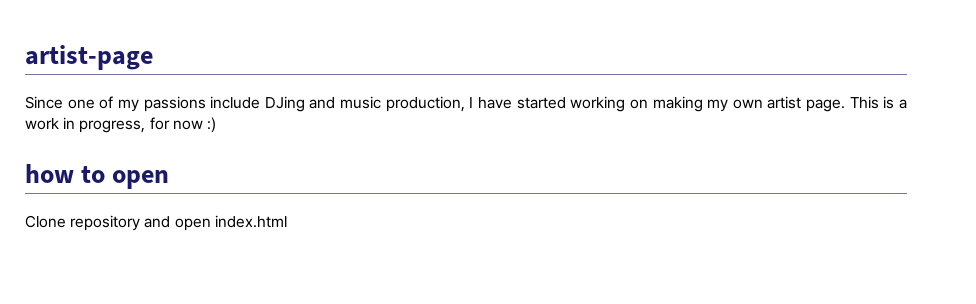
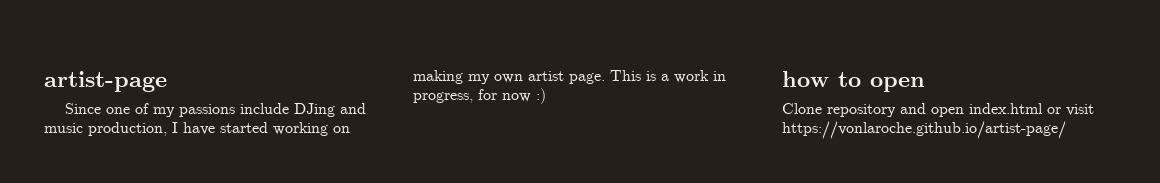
(287, 221) none -> [1047,104,1094,116] [782,121,1066,139] or visit https://vonlaroche.github.io/artist-page/

